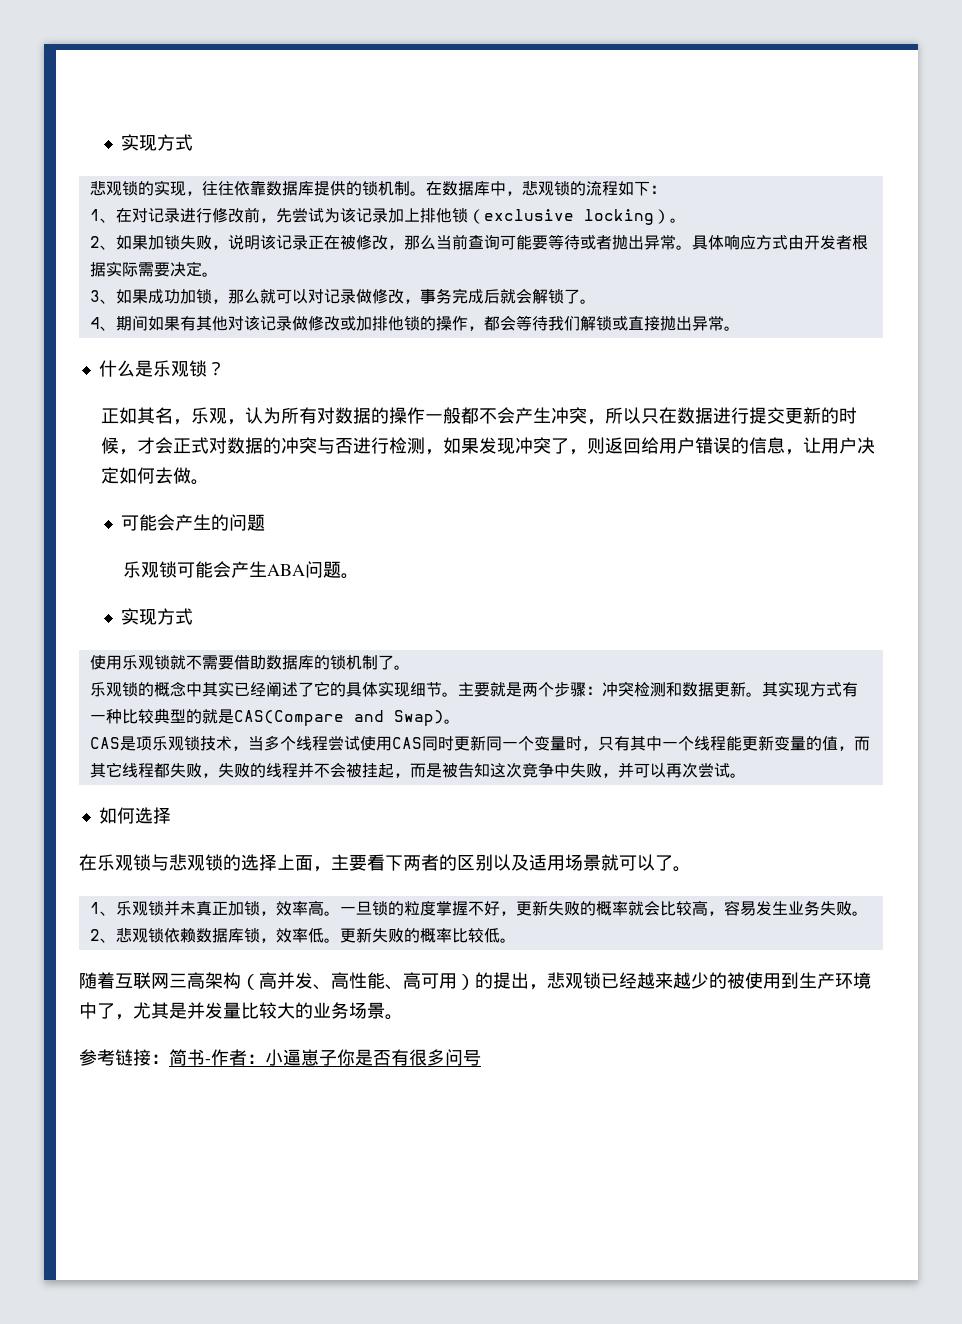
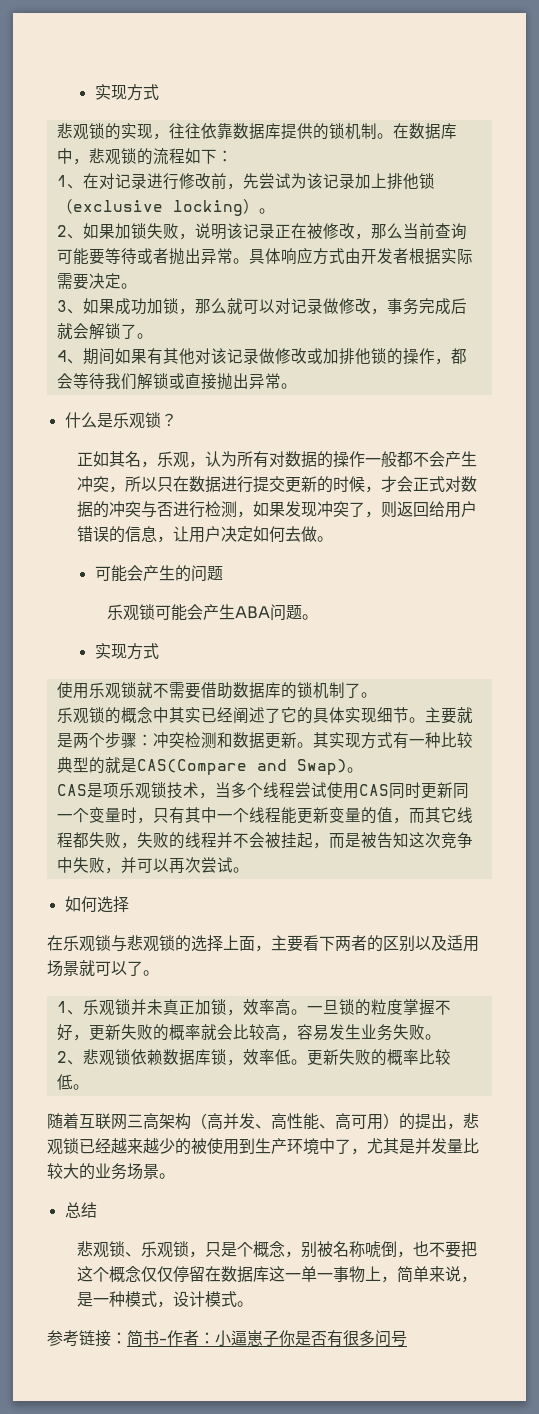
(403, 1017) none -> [64,1202,97,1218] [77,1241,478,1258] [77,1266,478,1283] [77,1291,254,1308] // 总结 // 悲观锁、乐观锁，只是个概念，别被名称唬倒，也不要把这个概念仅仅停留在数据库这一单一事物上，简单来说，是一种模式，设计模式。

